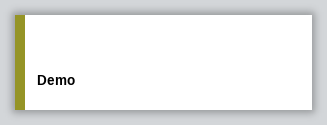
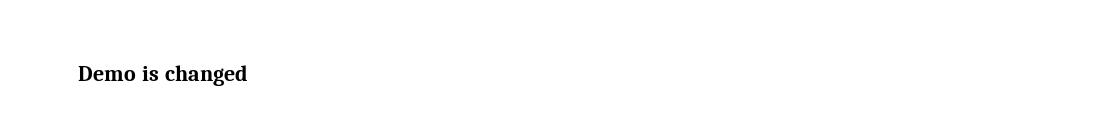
(75, 80) none -> [141,65,248,86] is changed

